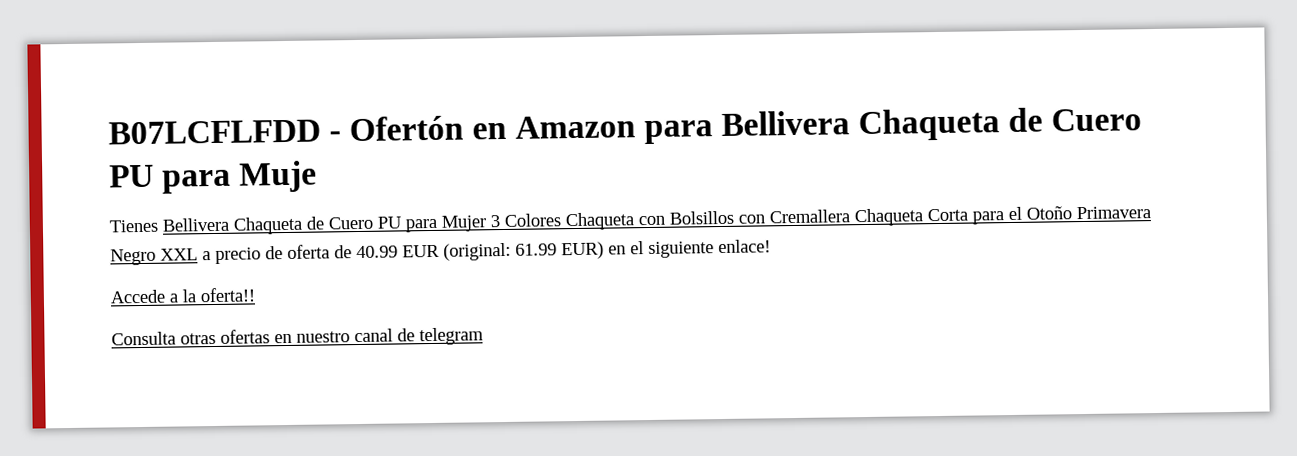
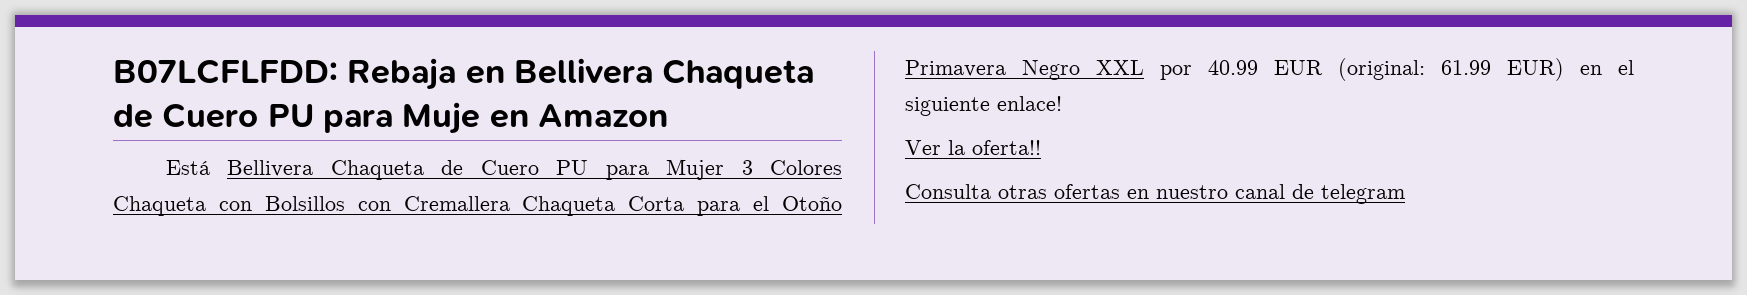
[108,115,714,145] B07LCFLFDD - Ofertón en Amazon para -> [113,58,505,90] B07LCFLFDD: Rebaja en
[109,219,159,233] // Tienes -> [489,104,668,128] [165,160,210,175] en Amazon // Está
[202,244,352,264] a precio de oferta de -> [1160,65,1192,80] por
[110,289,178,304] Accede a -> [905,140,941,155] Ver

